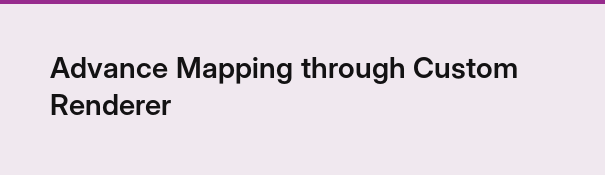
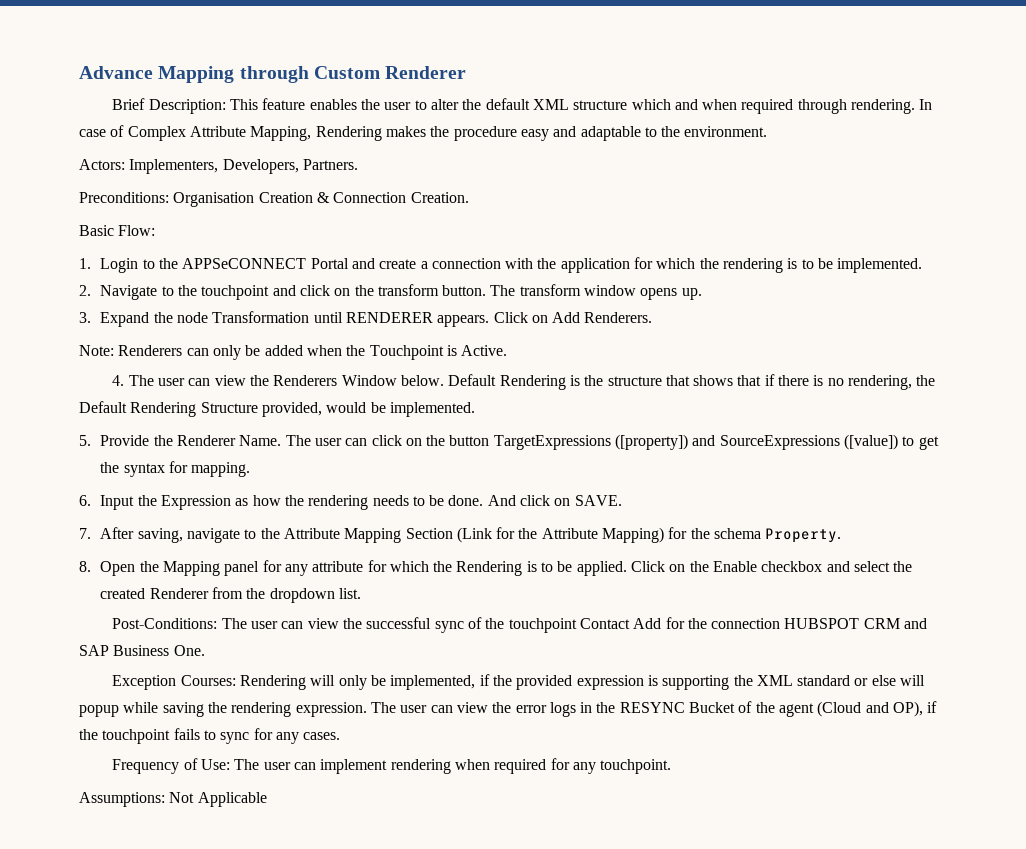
(171, 104) none -> [112,98,933,114] [79,125,768,141] [79,159,358,174] [79,192,469,207] [79,225,156,236] [79,257,923,273] [79,284,702,300] [79,311,653,327] [79,345,508,360] [112,374,936,390] [79,401,475,417] [79,434,939,450] [100,461,251,477] [79,495,622,510] [79,527,842,543] [79,560,913,576] [100,587,361,603] [112,617,928,633] [79,645,205,656] [112,674,926,690] [79,701,938,717] [79,728,341,744] [112,758,672,774] [79,792,267,807] // Brief Description: This feature enables the user to alter the default XML structure which and when required through rendering. In case of Complex Attribute Mapping, Rendering makes the procedure easy and adaptable to the environment. // Actors: Implementers, Developers, Partners. // Preconditions: Organisation Creation & Connection Creation. // Basic Flow: // 1. Login to the APPSeCONNECT Portal and create a connection with the application for which the rendering is to be implemented. // 2. Navigate to the touchpoint and click on the transform button. The transform window opens up. // 3. Expand the node Transformation until RENDERER appears. Click on Add Renderers. // Note: Renderers can only be added when the Touchpoint is Active. // 4. The user can view the Renderers Window below. Default Rendering is the structure that shows that if there is no rendering, the Default Rendering Structure provided, would be implemented. // 5. Provide the Renderer Name. The user can click on the button TargetExpressions ([property]) and SourceExpressions ([value]) to get the syntax for mapping. // 6. Input the Expression as how the rendering needs to be done. And click on SAVE. // 7. After saving, navigate to the Attribute Mapping Section (Link for the Attribute Mapping) for the schema Property. // 8. Open the Mapping panel for any attribute for which the Rendering is to be applied. Click on the Enable checkbox and select the created Renderer from the dropdown list. // Post-Conditions: The user can view the successful sync of the touchpoint Contact Add for the connection HUBSPOT CRM and SAP Business One. // Exception Courses: Rendering will only be implemented, if the provided expression is supporting the XML standard or else will popup while saving the rendering expression. The user can view the error logs in the RESYNC Bucket of the agent (Cloud and OP), if the touchpoint fails to sync for any cases. // Frequency of Use: The user can implement rendering when required for any touchpoint. // Assumptions: Not Applicable

